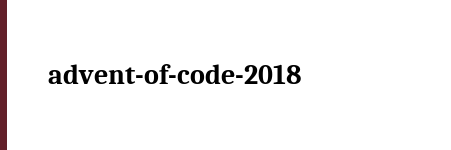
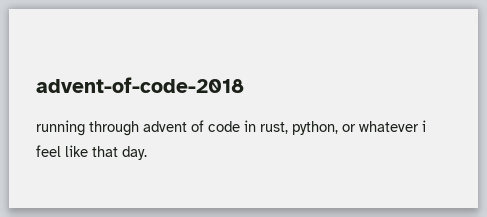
(302, 74) none -> [36,120,426,136] [36,145,147,160] // running through advent of code in rust, python, or whatever i feel like that day.

